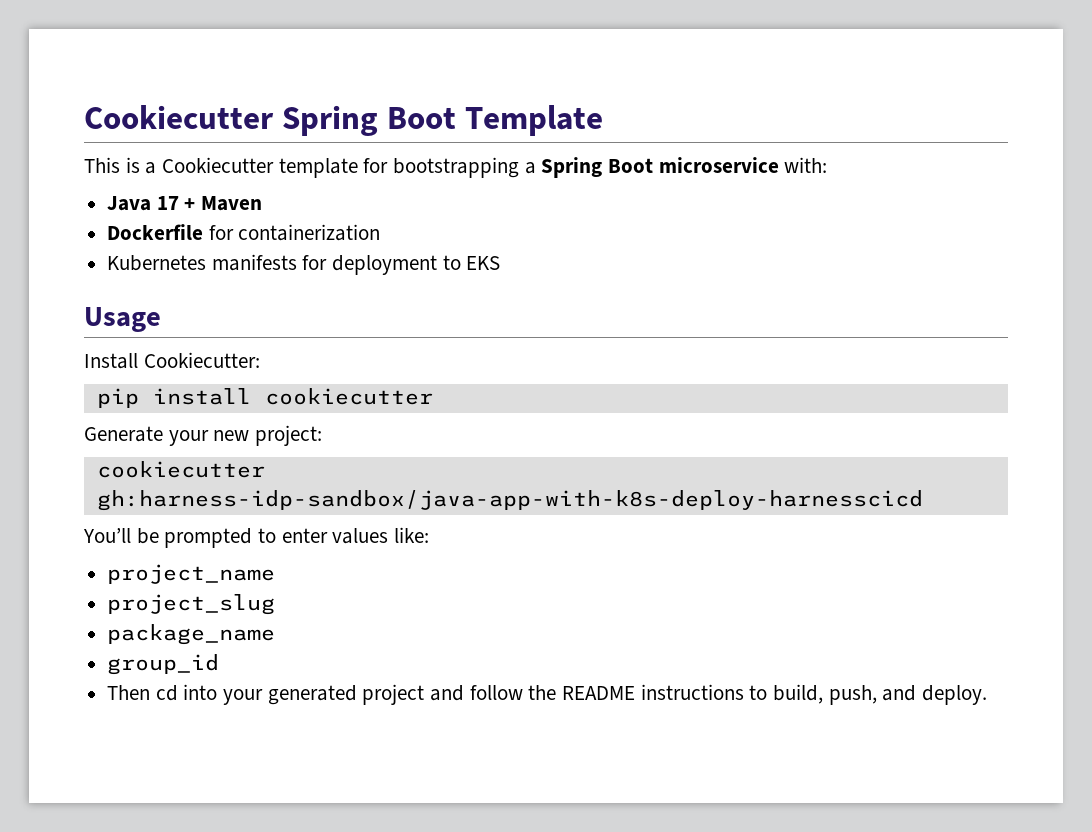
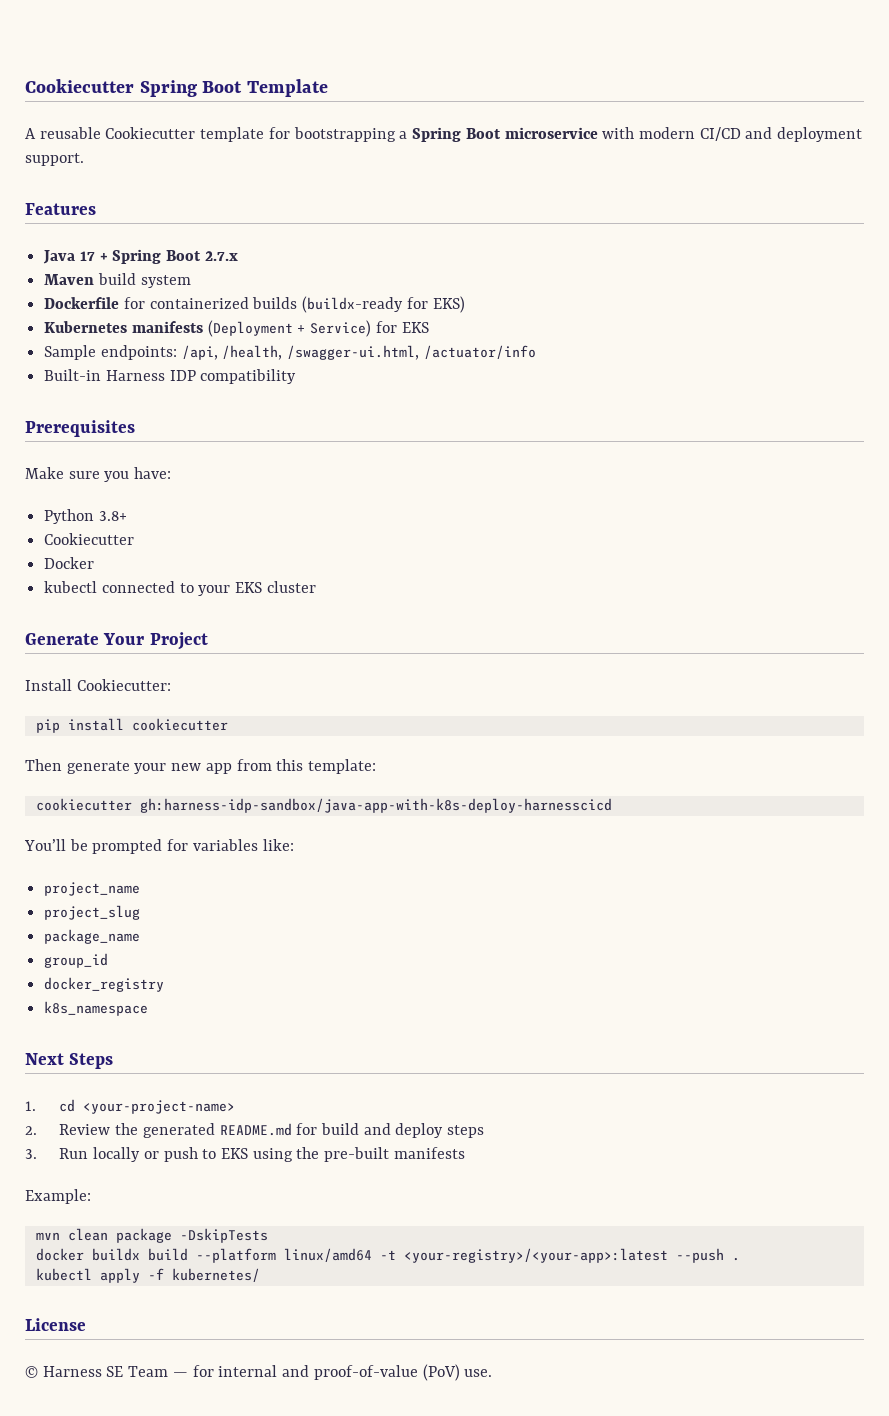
[84,157,157,174] This is a -> [25,127,101,139] A reusable
[784,157,828,173] with: -> [602,127,863,142] [25,153,84,166] [25,203,96,215] with modern CI/CD and deployment support. // Features
(196, 204) none -> [112,249,238,264] Spring Boot 2.7.x //
(263, 203) none -> [97,273,191,288] build system
[238,224,381,241] [107,254,501,275] [84,307,161,332] containerization // Kubernetes manifests for deployment to EKS // Usage -> [149,296,465,313] [44,320,429,337] [44,345,536,360] [44,369,297,384] [25,420,135,437] [25,467,172,482] [44,509,127,524] [44,533,135,545] [44,557,95,569] [44,581,316,596] [25,632,208,650] containerized builds (buildx-ready for EKS) // Kubernetes manifests (Deployment + Service) for EKS // Sample endpoints: /api, /health, /swagger-ui.html, /actuator/info // Built-in Harness IDP compatibility // Prerequisites // Make sure you have: // Python 3.8+ // Cookiecutter // Docker // kubectl connected to your EKS cluster // Generate Your Project
[84,425,323,446] Generate your new project: -> [25,759,377,774] Then generate your new app from this template:
[258,528,389,544] to enter values -> [167,839,258,851] for variables
[107,684,988,705] Then cd into your generated project and follow the README instructions to build, push, and deploy. -> [44,977,165,992] [44,1001,149,1016] [25,1053,114,1069] [25,1099,236,1114] [25,1123,485,1138] [25,1147,465,1162] [25,1189,91,1204] [35,1228,268,1243] [35,1248,740,1263] [35,1268,260,1283] [25,1318,86,1331] [25,1364,493,1381] docker_registry // k8s_namespace // Next Steps // 1. cd <your-project-name> // 2. Review the generated README.md for build and deploy steps // 3. Run locally or push to EKS using the pre-built manifests // Example: // mvn clean package -DskipTests // docker buildx build --platform linux/amd64 -t <your-registry>/<your-app>:latest --push . // kubectl apply -f kubernetes/ // License // © Harness SE Team — for internal and proof-of-value (PoV) use.

